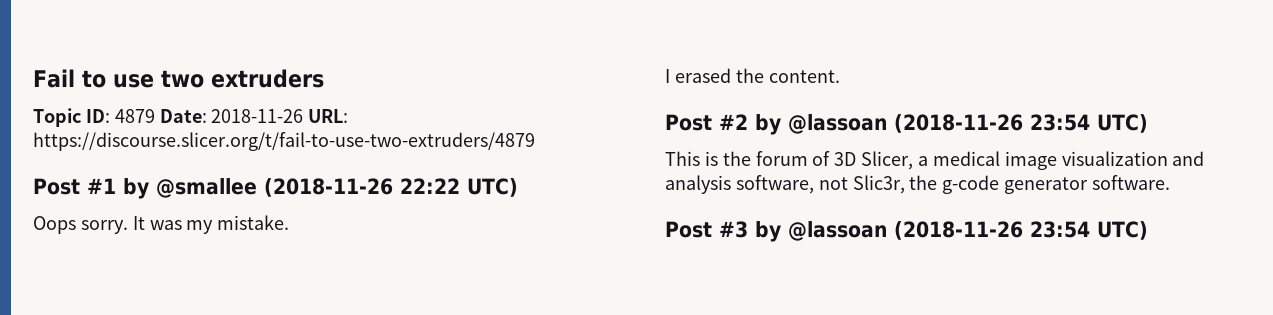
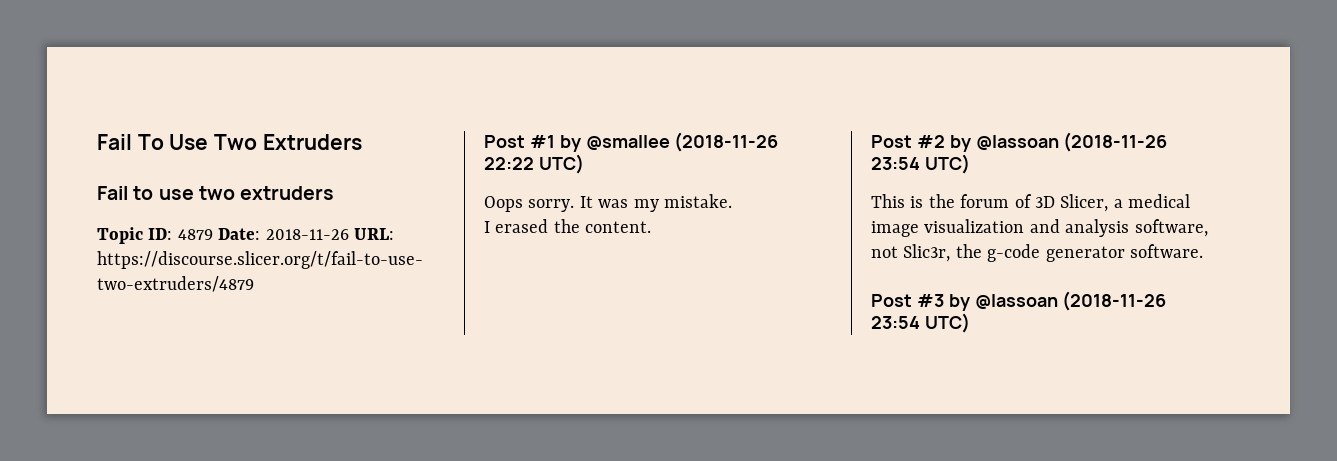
[33,69,75,88] Fail -> [97,134,362,150] [97,186,128,200] Fail To Use Two Extruders // Fail

